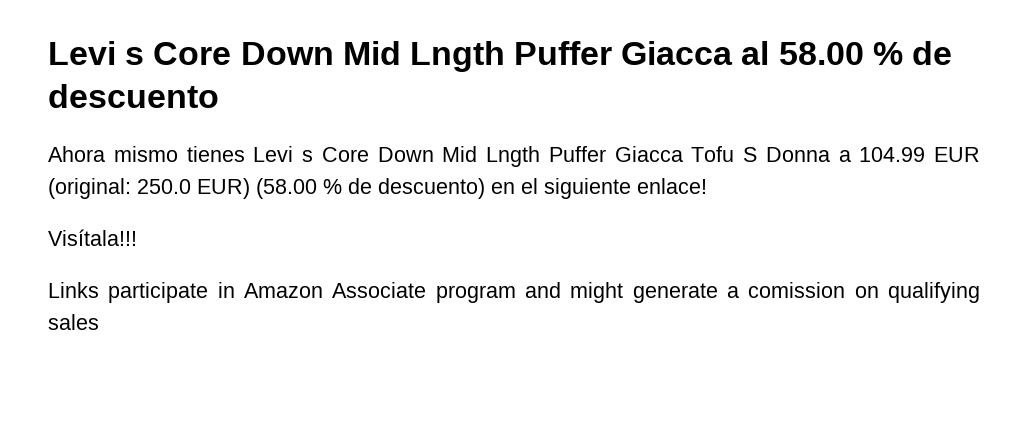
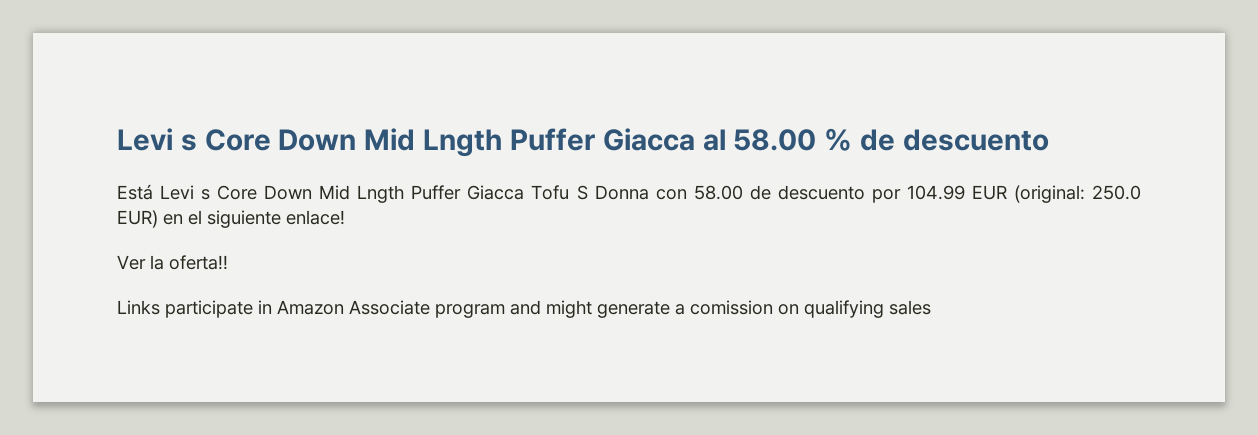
[48,146,245,162] Ahora mismo tienes -> [117,184,153,200] Está
[838,150,851,162] a -> [655,185,901,203] con 58.00 de descuento por
[256,178,485,199] (58.00 % de descuento) -> (158, 219) none
[48,229,137,246] Visítala!!! -> [117,255,228,270] Ver la oferta!!

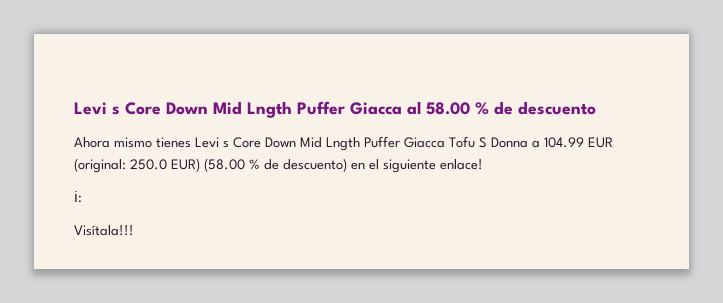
[117,184,153,200] Está -> [74,137,191,148] Ahora mismo tienes
[655,185,901,203] con 58.00 de descuento por -> [532,140,540,148] a
(158, 219) none -> [204,158,347,172] (58.00 % de descuento)
[117,255,228,270] [117,300,931,318] Ver la oferta!! // Links participate in Amazon Associate program and might generate a comission on qualifying sales -> [74,191,82,203] [74,225,134,236] ℹ: // Visítala!!!

